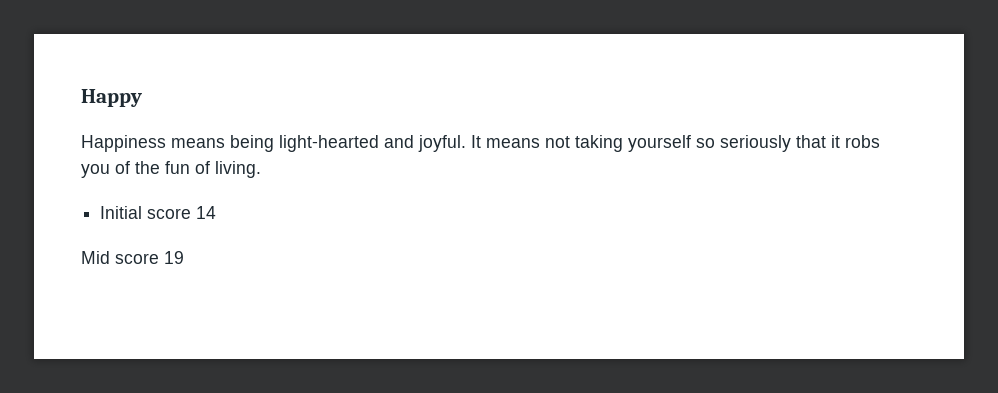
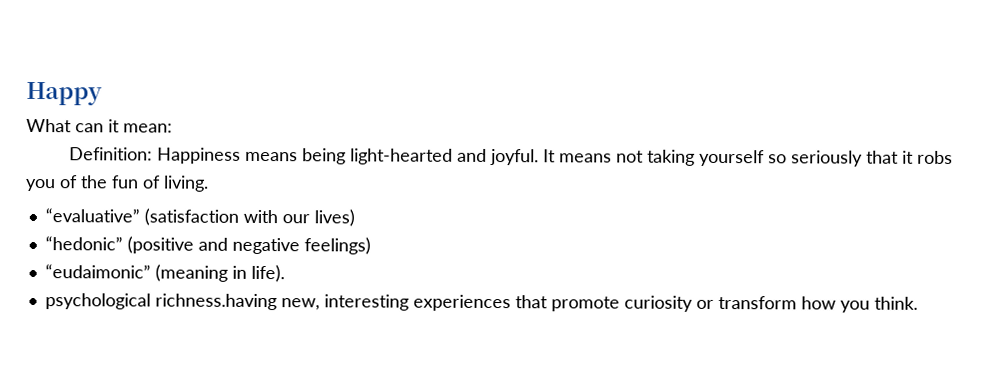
(142, 98) none -> [26,118,173,133] [69,147,154,161] What can it mean: // Definition:
[100,206,217,219] [81,251,184,264] Initial score 14 // Mid score 19 -> [44,208,355,227] [44,236,371,255] [44,264,285,283] [44,293,918,313] “evaluative” (satisfaction with our lives) // “hedonic” (positive and negative feelings) // “eudaimonic” (meaning in life). // psychological richness.having new, interesting experiences that promote curiosity or transform how you think.

